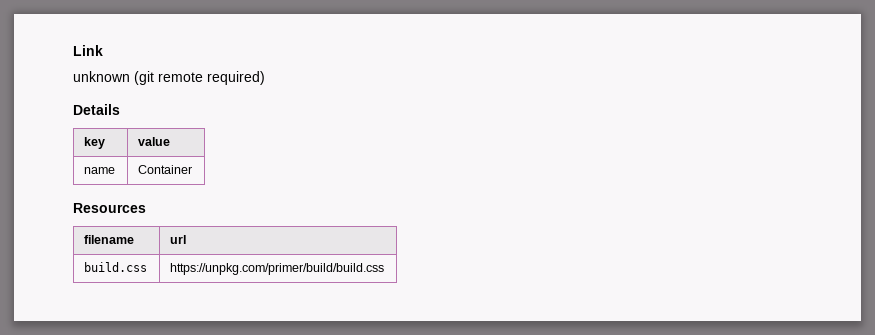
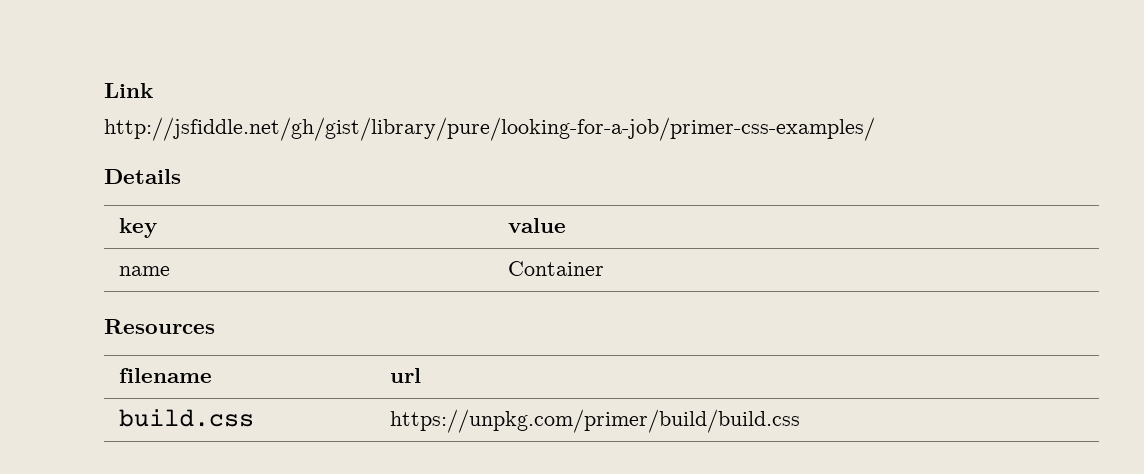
[73,71,265,85] unknown (git remote required) -> [104,117,875,141] http://jsfiddle.net/gh/gist/library/pure/looking-for-a-job/primer-css-examples/

